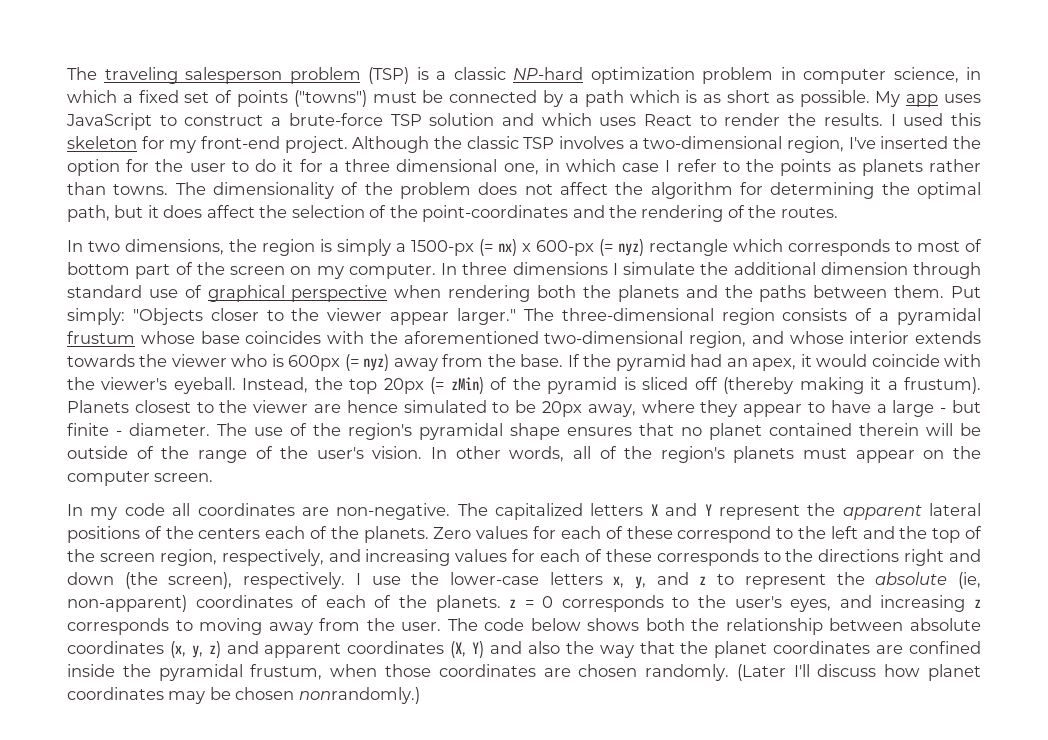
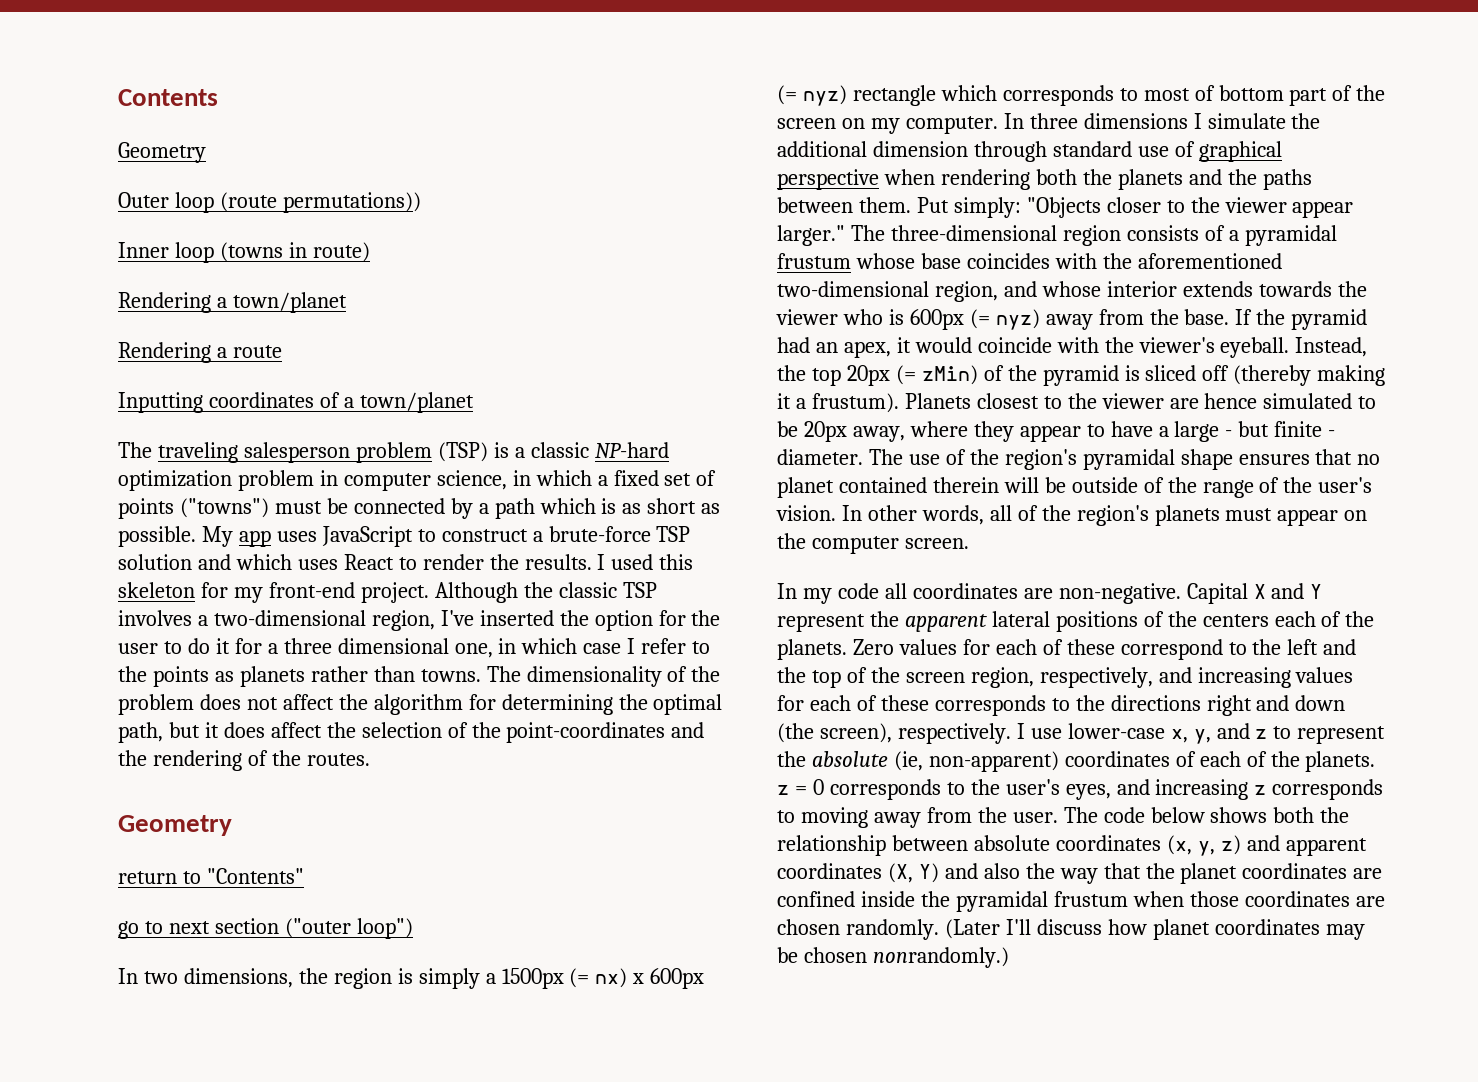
(67, 73) none -> [118,89,218,106] [118,142,206,163] [118,192,421,213] [118,242,370,263] [118,292,347,313] [118,342,282,363] [118,392,474,413] Contents // Geometry // Outer loop (route permutations)) // Inner loop (towns in route) // Rendering a town/planet // Rendering a route // Inputting coordinates of a town/planet //
(838, 212) none -> [118,815,232,836] [118,868,304,884] [118,918,413,939] // Geometry // return to "Contents" // go to next section ("outer loop")
[411,240,474,256] 1500-px -> [501,968,564,989] 1500px
[536,240,594,256] 600-px -> [650,968,705,989] 600px
[457,503,644,520] The capitalized letters -> [1186,583,1248,604] Capital
[411,572,603,585] the lower-case letters -> [1067,723,1165,739] lower-case
[250,664,323,680] frustum, -> [1053,891,1128,907] frustum

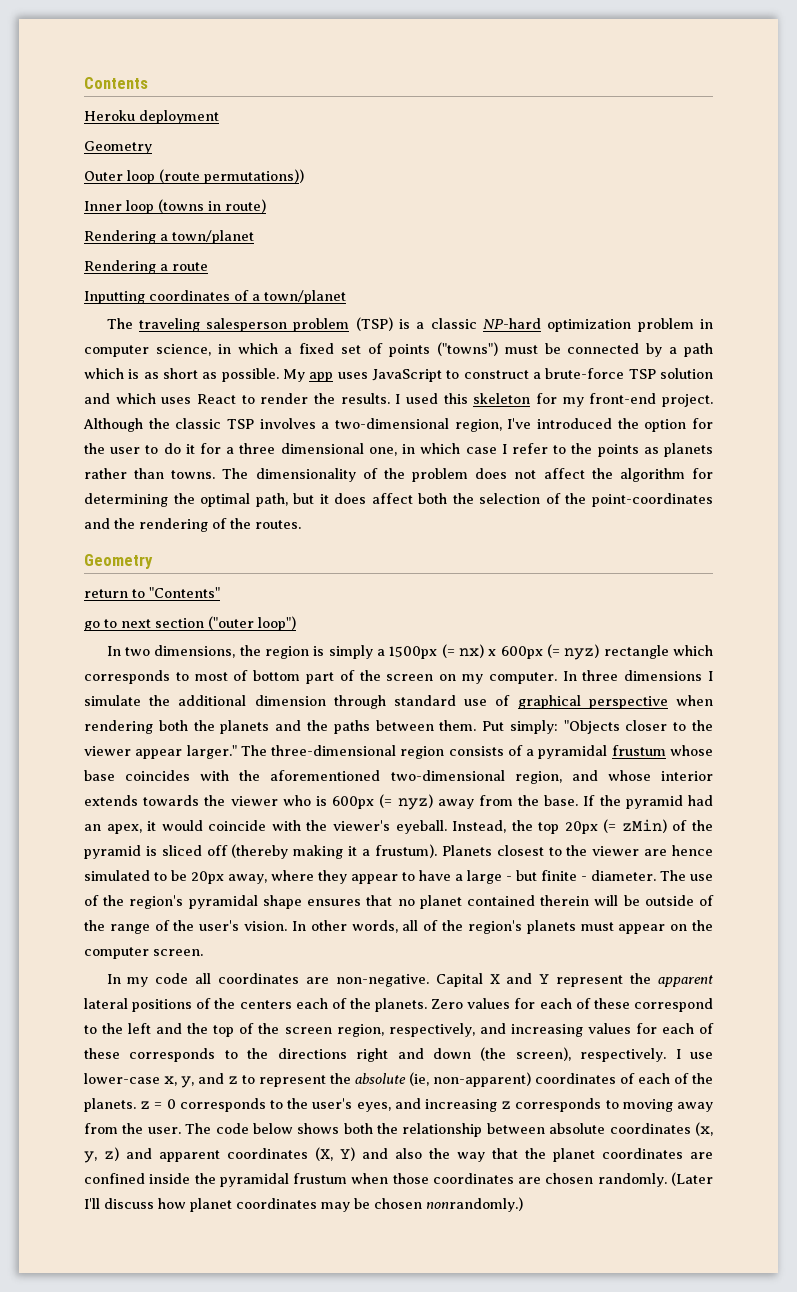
(218, 97) none -> [84,110,219,124] // Heroku deployment
[479,610,554,626] inserted -> [537,418,612,429] introduced
(322, 730) none -> [418,493,448,504] both

